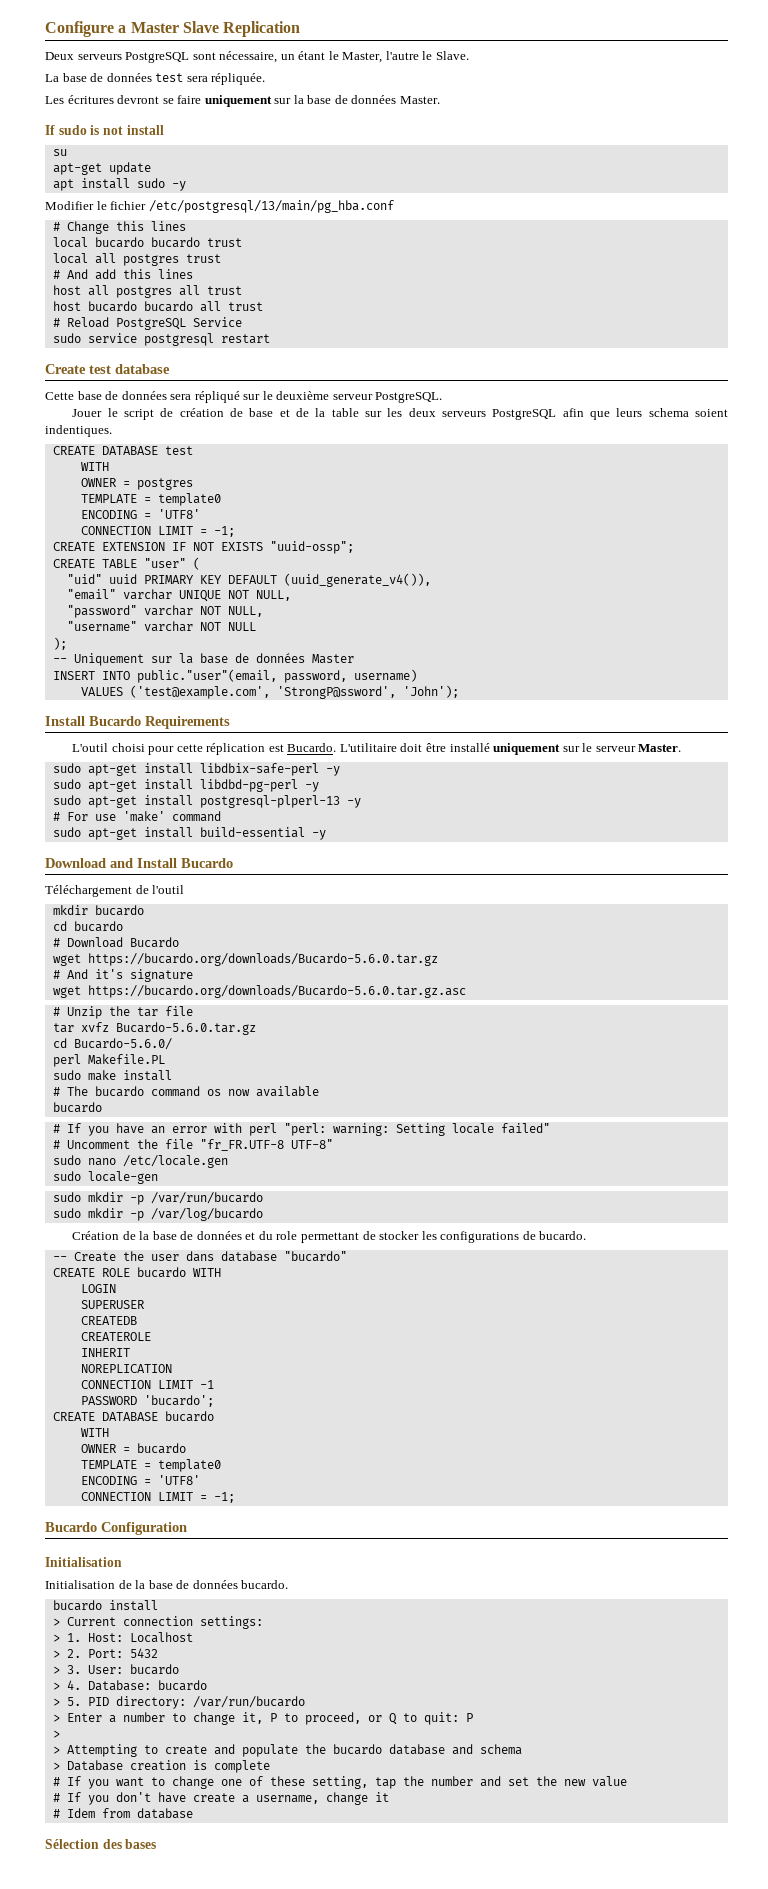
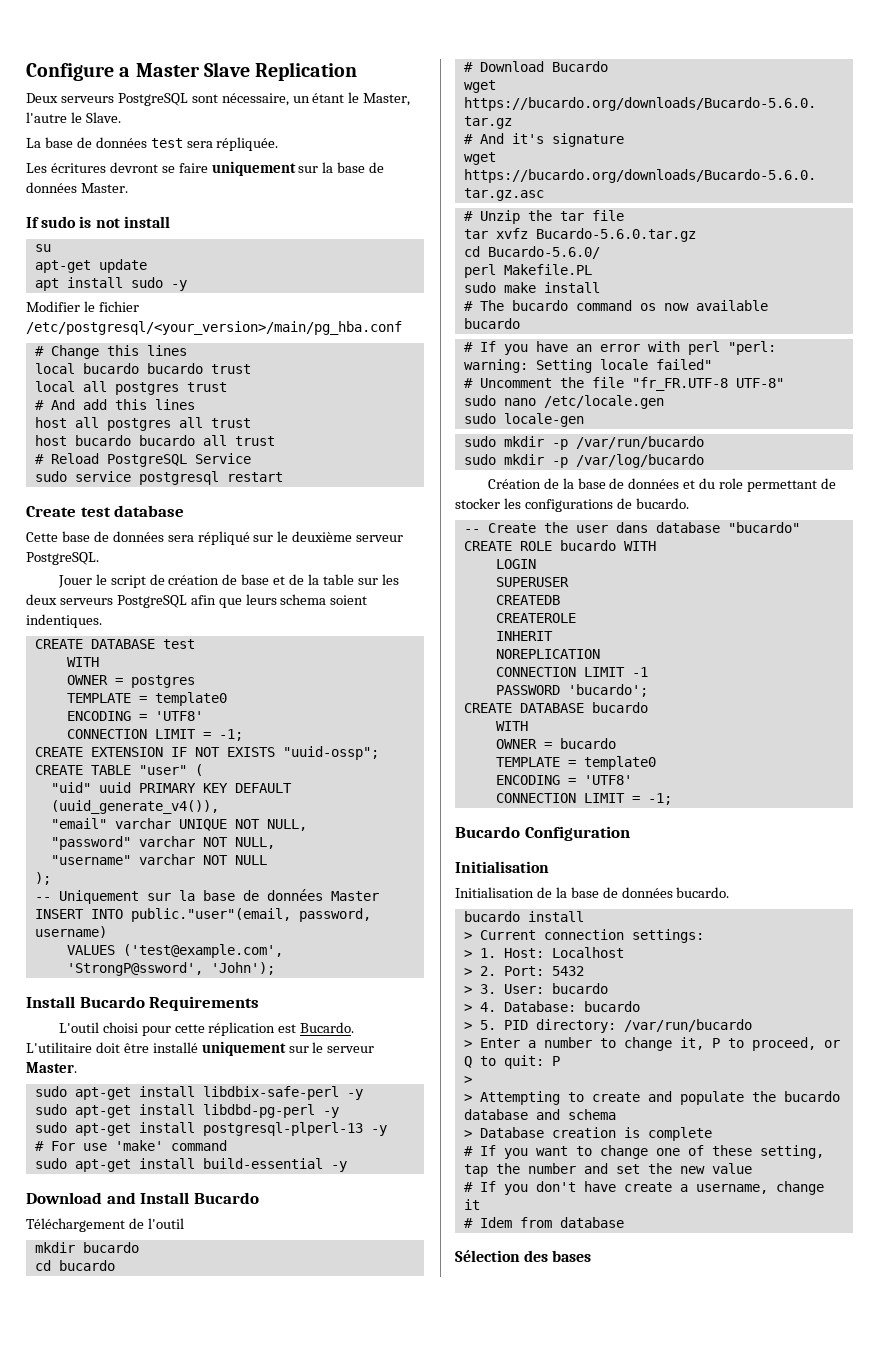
[148,200,394,213] /etc/postgresql/13/main/pg_hba.conf -> [26,321,402,335] /etc/postgresql/<your_version>/main/pg_hba.conf

